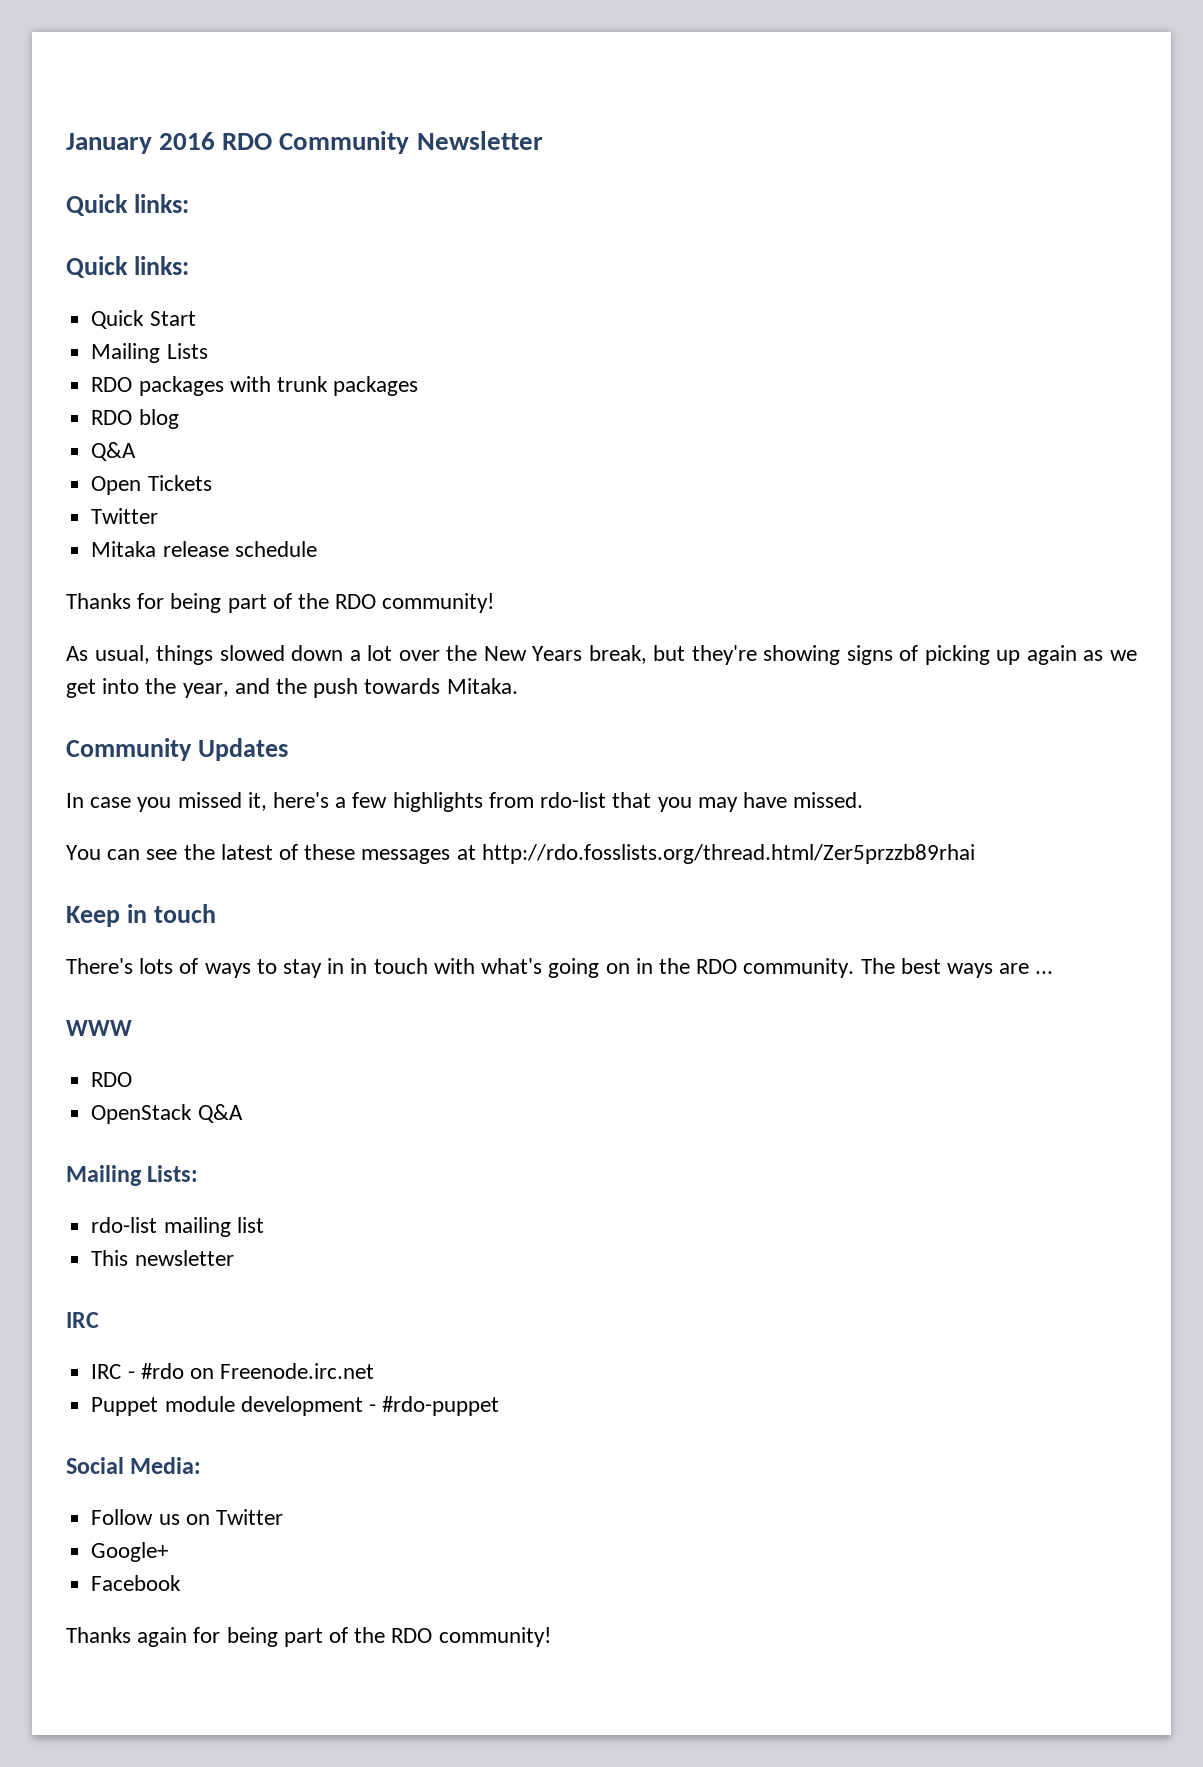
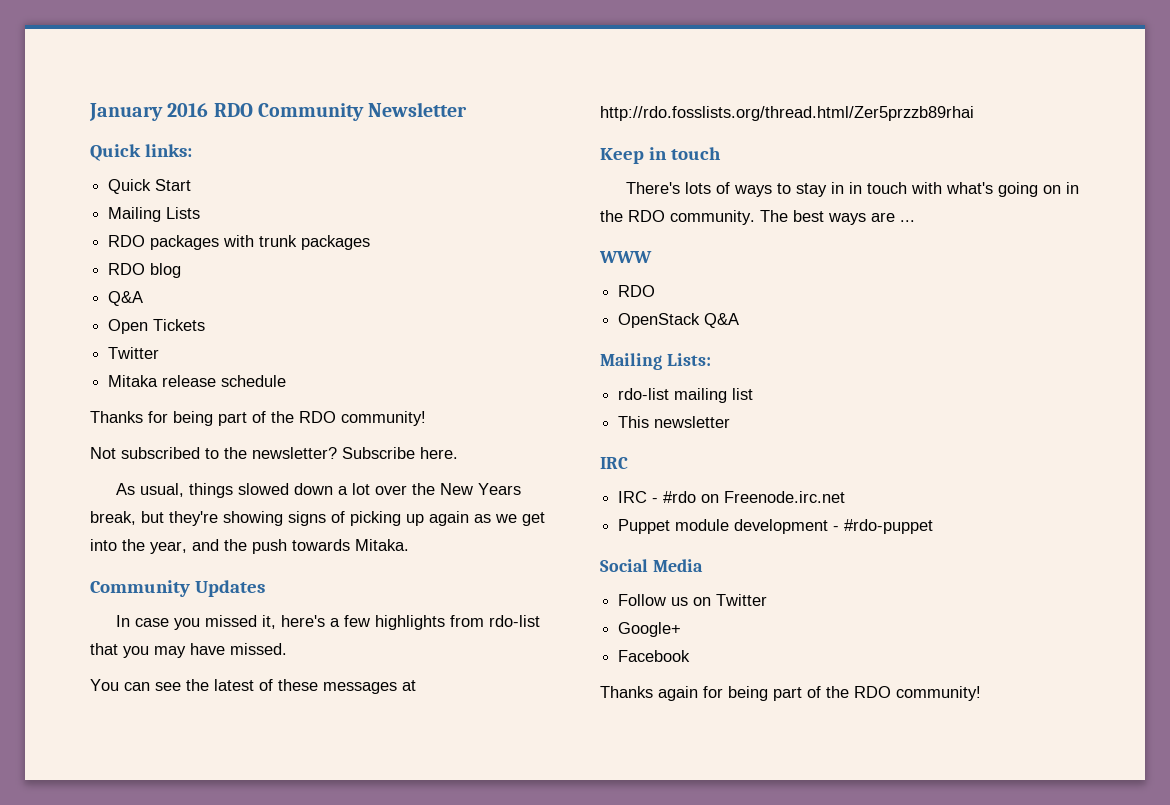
[66,256,189,278] // Quick links: -> (192, 150) none
(495, 603) none -> [90,447,458,459] // Not subscribed to the newsletter? Subscribe here.
[130,1457,202,1474] Media: -> [652,559,703,572] Media

